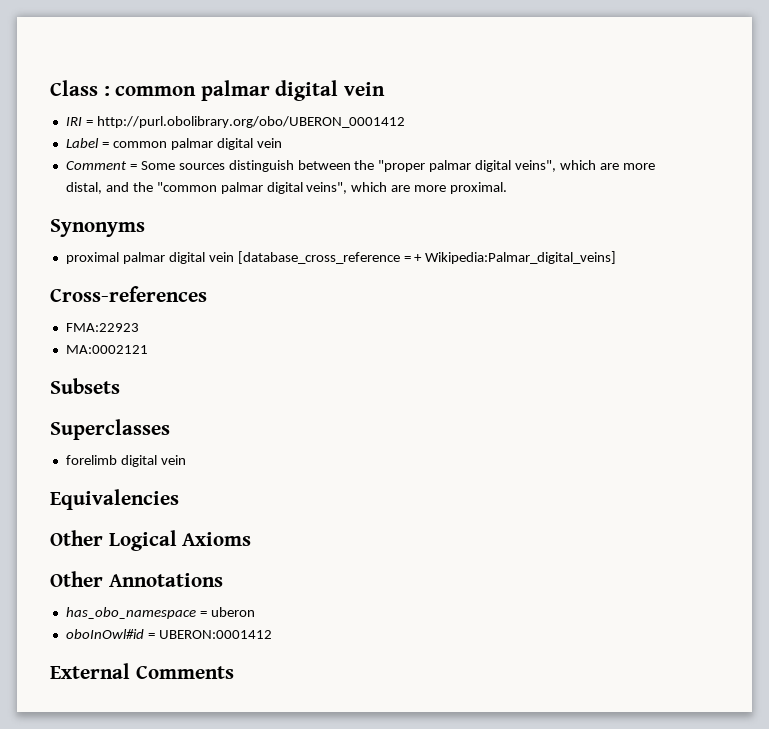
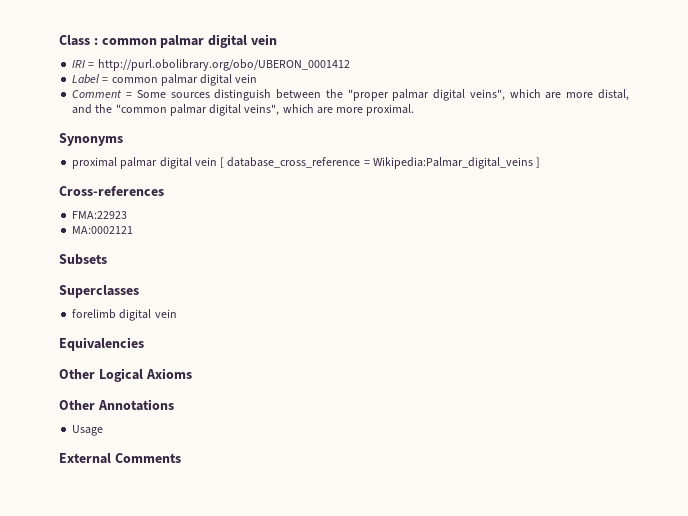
[237,251,617,264] [database_cross_reference = + Wikipedia:Palmar_digital_veins] -> [220,157,541,169] [ database_cross_reference = Wikipedia:Palmar_digital_veins ]
[65,607,255,619] [65,629,272,639] has_obo_namespace = uberon // oboInOwl#id = UBERON:0001412 -> [72,425,104,436] Usage

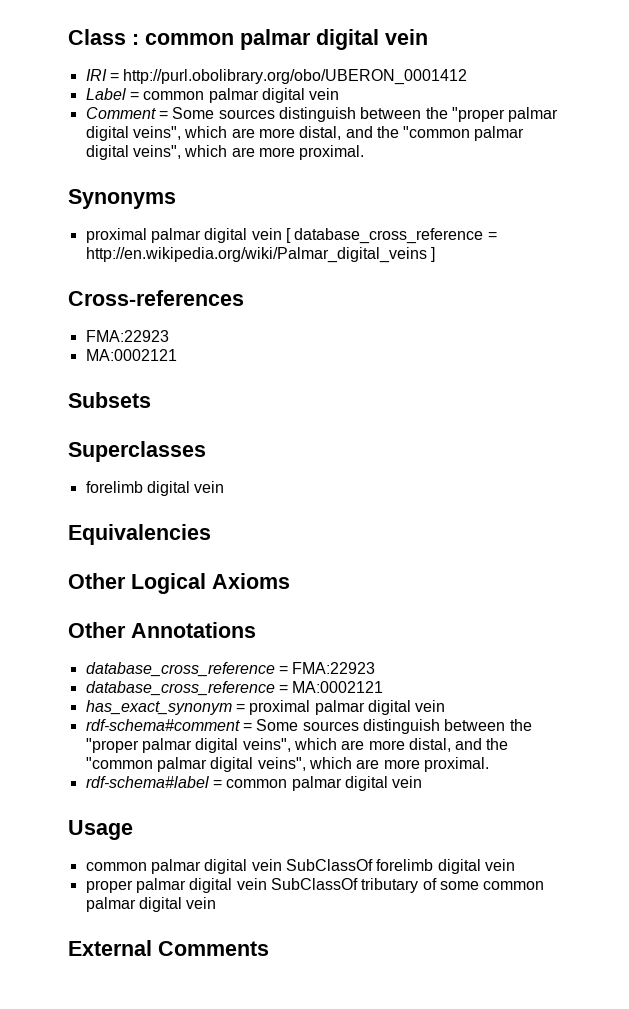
[372,157,533,169] Wikipedia:Palmar_digital_veins -> [85,247,427,263] http://en.wikipedia.org/wiki/Palmar_digital_veins
[72,425,104,436] Usage -> [85,662,376,677] [85,681,384,696] [85,700,446,715] [85,719,532,734] [85,738,509,753] [85,757,489,772] [85,776,423,791] [68,820,133,840] [85,859,515,874] [85,878,545,893] [85,897,217,912] database_cross_reference = FMA:22923 // database_cross_reference = MA:0002121 // has_exact_synonym = proximal palmar digital vein // rdf-schema#comment = Some sources distinguish between the "proper palmar digital veins", which are more distal, and the "common palmar digital veins", which are more proximal. // rdf-schema#label = common palmar digital vein // Usage // common palmar digital vein SubClassOf forelimb digital vein // proper palmar digital vein SubClassOf tributary of some common palmar digital vein

